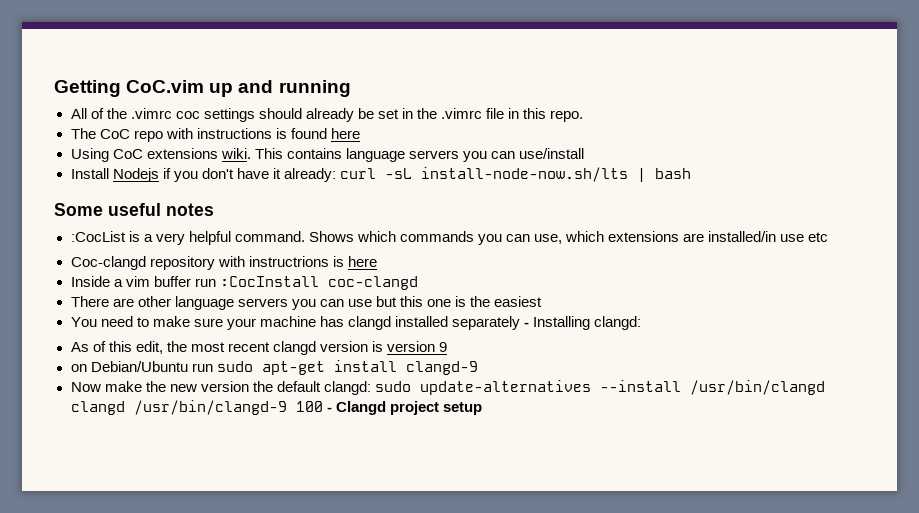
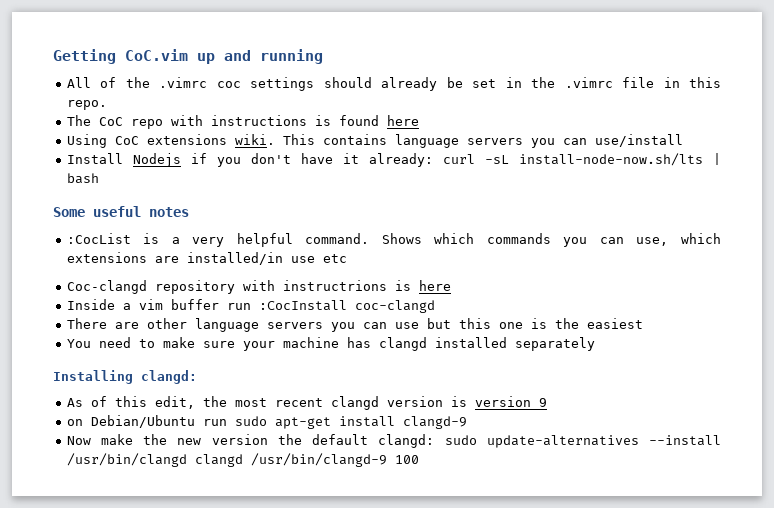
[524,322,530,327] - -> (595, 344) //
[326,401,482,415] - Clangd project setup -> (419, 459) none

